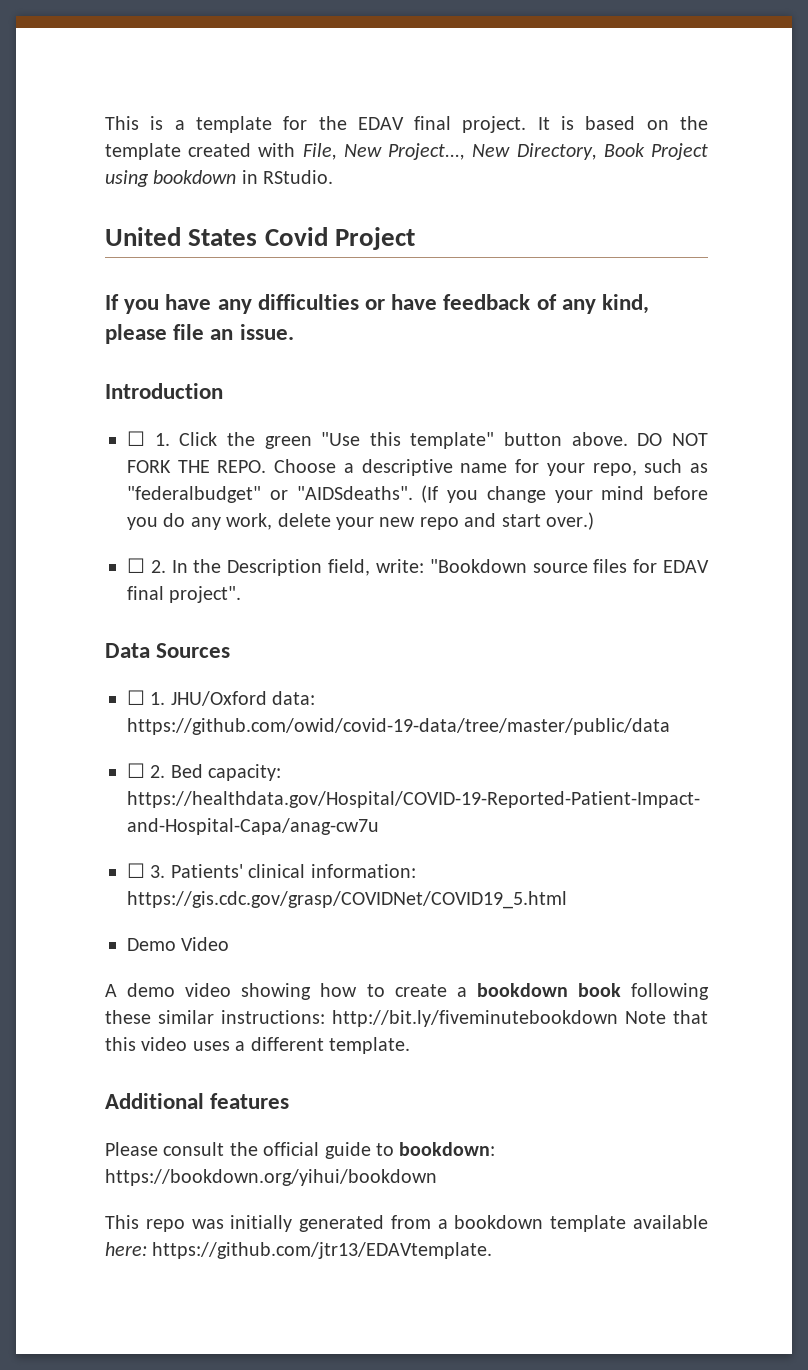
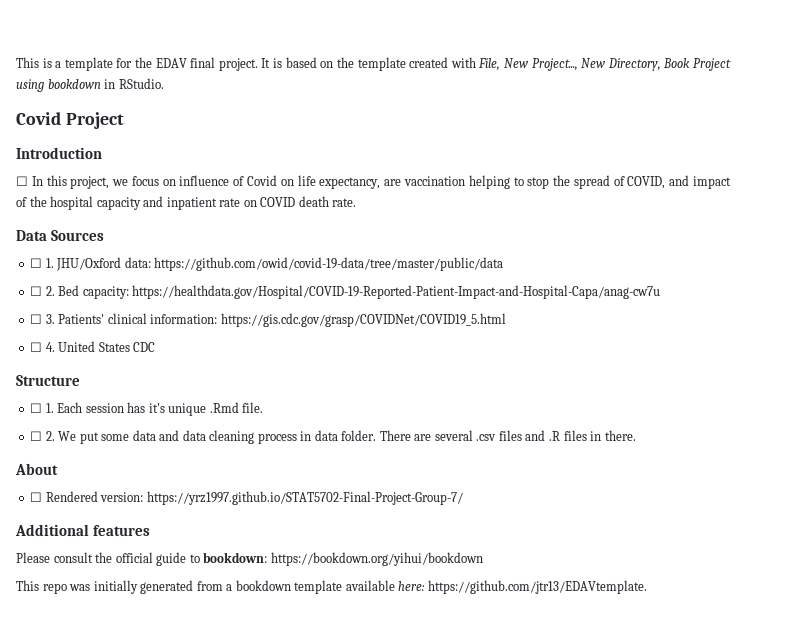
[105,227,258,246] United States -> (164, 83) none
[105,294,650,314] [105,324,294,344] [105,383,223,399] [127,431,708,449] [127,459,709,476] [127,485,708,503] [127,512,594,530] [127,558,710,576] [127,586,242,603] If you have any difficulties or have feedback of any kind, please file an issue. // Introduction // ☐ 1. Click the green "Use this template" button above. DO NOT FORK THE REPO. Choose a descriptive name for your repo, such as "federalbudget" or "AIDSdeaths". (If you change your mind before you do any work, delete your new repo and start over.) // ☐ 2. In the Description field, write: "Bookdown source files for EDAV final project". -> [16,147,102,159] [16,175,731,189] [16,196,357,210] Introduction // ☐ In this project, we focus on influence of Covid on life expectancy, are vaccination helping to stop the spread of COVID, and impact of the hospital capacity and inpatient rate on COVID death rate.
[127,937,230,951] [105,983,710,1000] [105,1010,708,1027] [105,1037,410,1054] Demo Video // A demo video showing how to create a bookdown book following these similar instructions: http://bit.ly/fiveminutebookdown Note that this video uses a different template. -> [30,341,156,352] [16,375,80,386] [30,402,264,416] [30,430,636,444] [15,463,58,475] [30,491,463,505] ☐ 4. United States CDC // Structure // ☐ 1. Each session has it's unique .Rmd file. // ☐ 2. We put some data and data cleaning process in data folder. There are several .csv files and .R files in there. // About // ☐ Rendered version: https://yrz1997.github.io/STAT5702-Final-Project-Group-7/

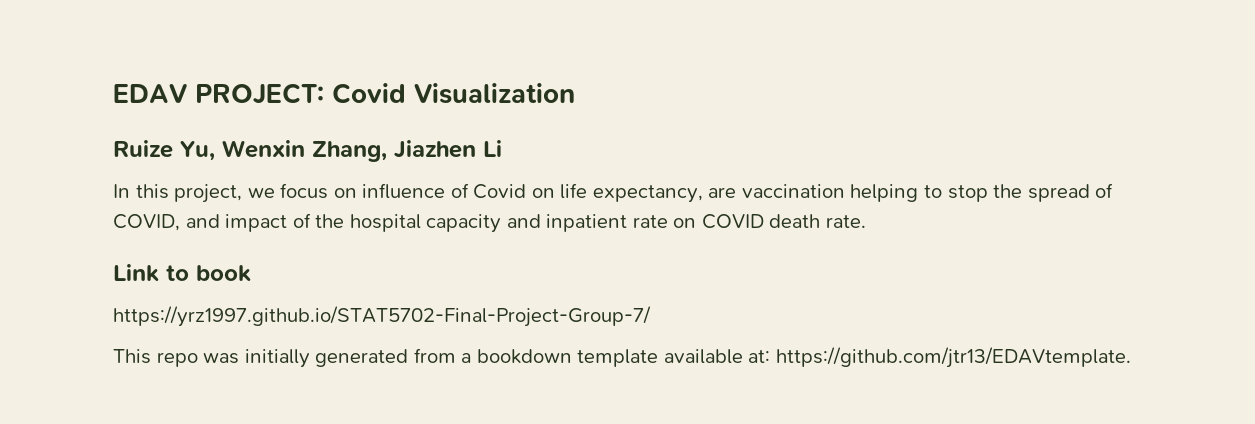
[16,57,731,71] [16,78,164,92] [16,112,124,129] [16,147,102,159] [16,176,28,186] This is a template for the EDAV final project. It is based on the template created with File, New Project..., New Directory, Book Project using bookdown in RStudio. // Covid Project // Introduction // ☐ -> [113,83,575,105] [113,140,502,162] EDAV PROJECT: Covid Visualization // Ruize Yu, Wenxin Zhang, Jiazhen Li //
[16,230,105,241] [30,257,504,271] [30,285,661,299] [30,313,506,327] [30,341,156,352] [16,375,80,386] [30,402,264,416] [30,430,636,444] [15,463,58,475] [30,491,463,505] [15,524,151,536] [16,552,483,566] Data Sources // ☐ 1. JHU/Oxford data: https://github.com/owid/covid-19-data/tree/master/public/data // ☐ 2. Bed capacity: https://healthdata.gov/Hospital/COVID-19-Reported-Patient-Impact-and-Hospital-Capa/anag-cw7u // ☐ 3. Patients' clinical information: https://gis.cdc.gov/grasp/COVIDNet/COVID19_5.html // ☐ 4. United States CDC // Structure // ☐ 1. Each session has it's unique .Rmd file. // ☐ 2. We put some data and data cleaning process in data folder. There are several .csv files and .R files in there. // About // ☐ Rendered version: https://yrz1997.github.io/STAT5702-Final-Project-Group-7/ // Additional features // Please consult the official guide to bookdown: https://bookdown.org/yihui/bookdown -> [113,264,251,282] [113,306,651,327] Link to book // https://yrz1997.github.io/STAT5702-Final-Project-Group-7/
[398,581,426,591] here: -> [748,350,771,363] at:

